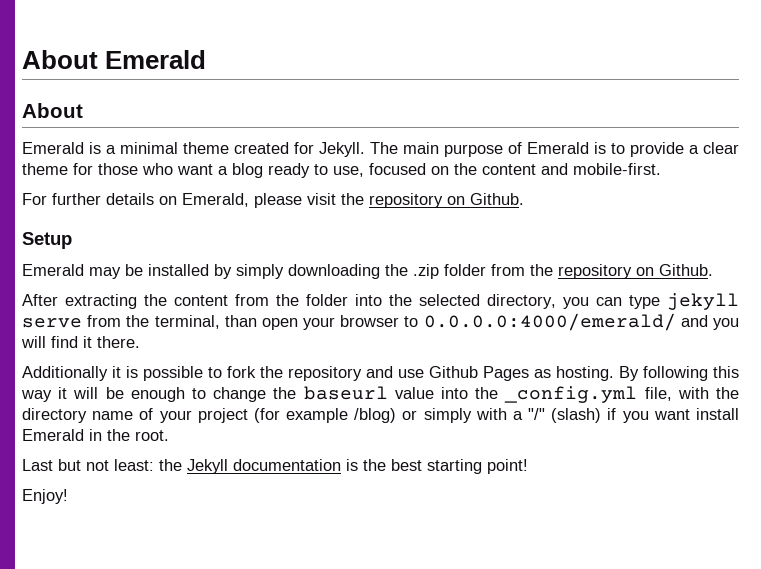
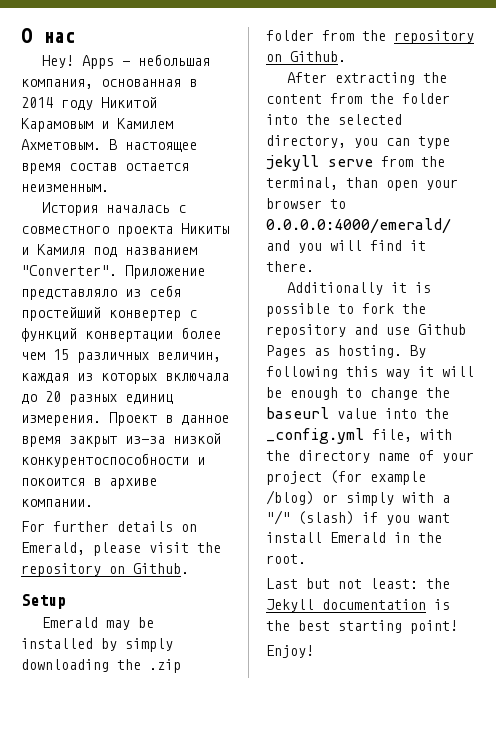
[22,50,207,69] [22,103,83,118] [22,142,739,157] [22,163,661,178] About Emerald // About // Emerald is a minimal theme created for Jekyll. The main purpose of Emerald is to provide a clear theme for those who want a blog ready to use, focused on the content and mobile-first. -> [21,28,76,43] [41,54,210,69] [21,79,197,89] [21,97,157,110] [21,118,173,132] [21,139,197,152] [21,163,189,174] [21,184,109,192] [41,202,186,216] [21,223,229,237] [21,244,197,257] [21,265,205,279] [21,285,181,300] [21,307,197,321] [21,327,221,342] [21,349,221,363] [21,373,229,384] [21,391,173,405] [21,412,229,426] [21,433,221,447] [21,453,205,468] [21,478,157,489] [21,499,93,507] О нас // Hey! Apps - небольшая компания, основанная в 2014 году Никитой Карамовым и Камилем Ахметовым. В настоящее время состав остается неизменным. // История началась с совместного проекта Никиты и Камиля под названием "Converter". Приложение представляло из себя простейший конвертер с функций конвертации более чем 15 различных величин, каждая из которых включала до 20 разных единиц измерения. Проект в данное время закрыт из-за низкой конкурентоспособности и покоится в архиве компании.

